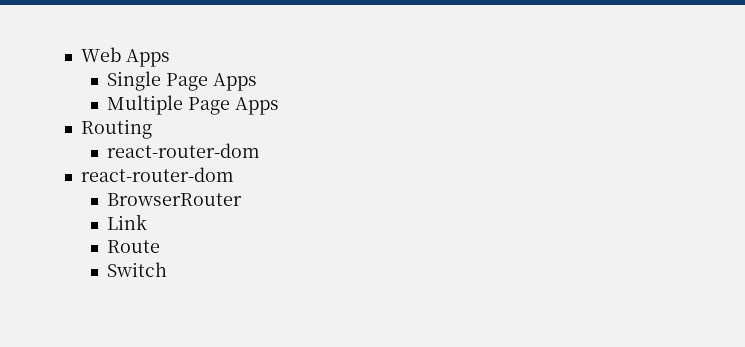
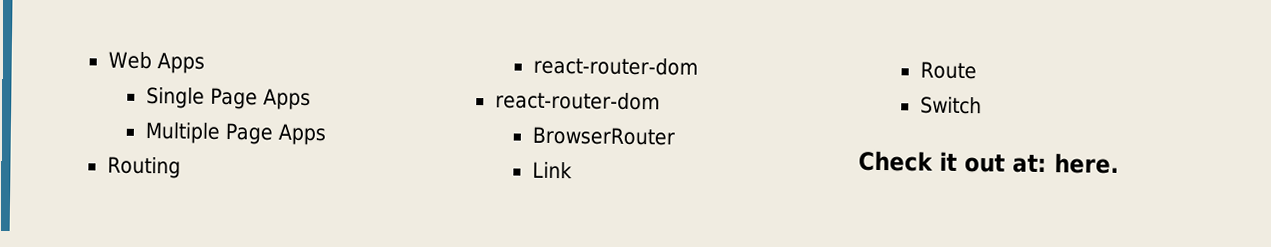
(167, 269) none -> [858,150,1119,174] // Check it out at: here.

